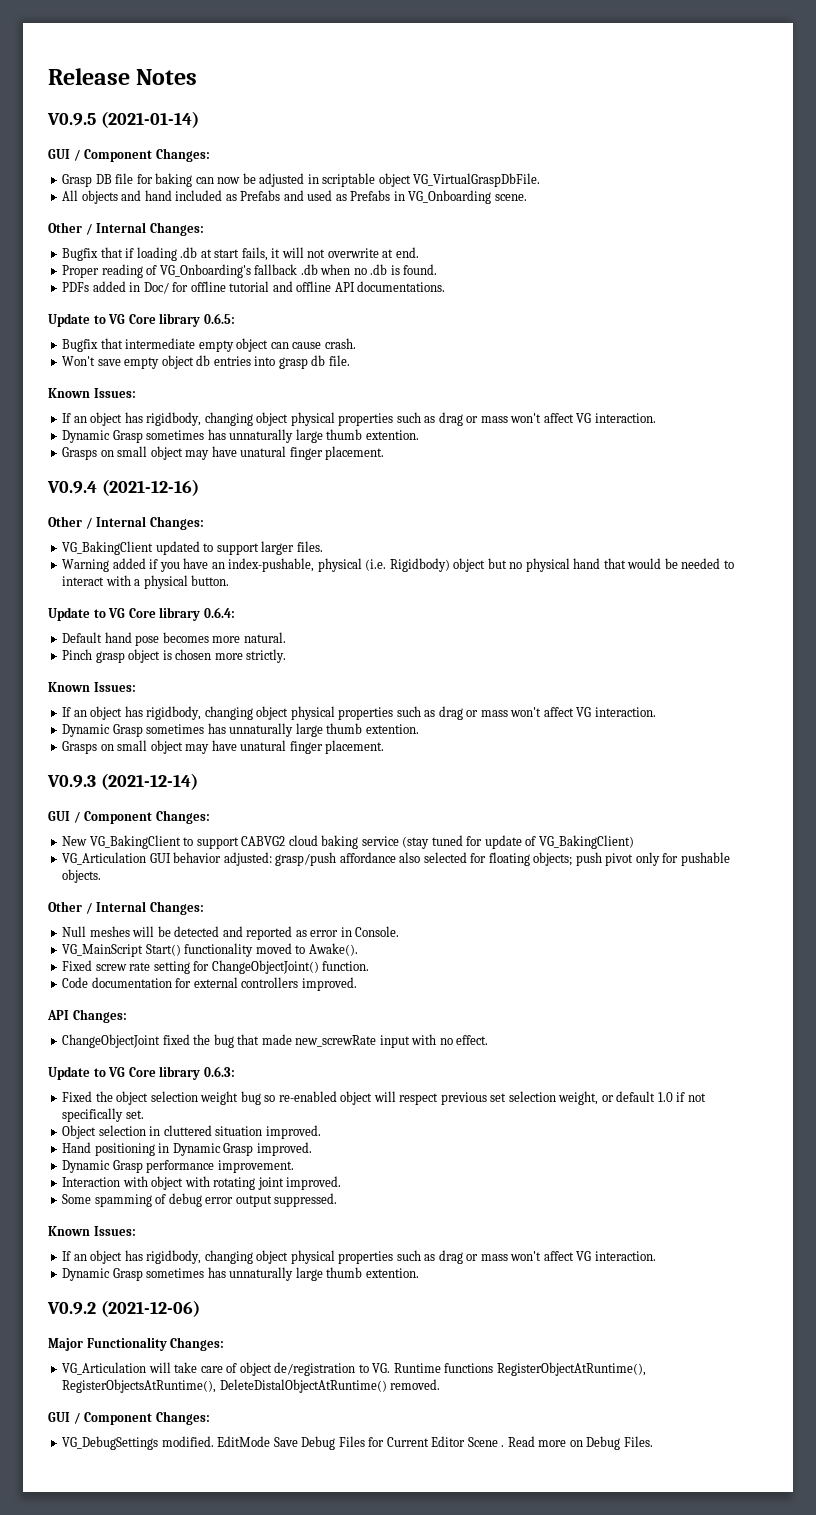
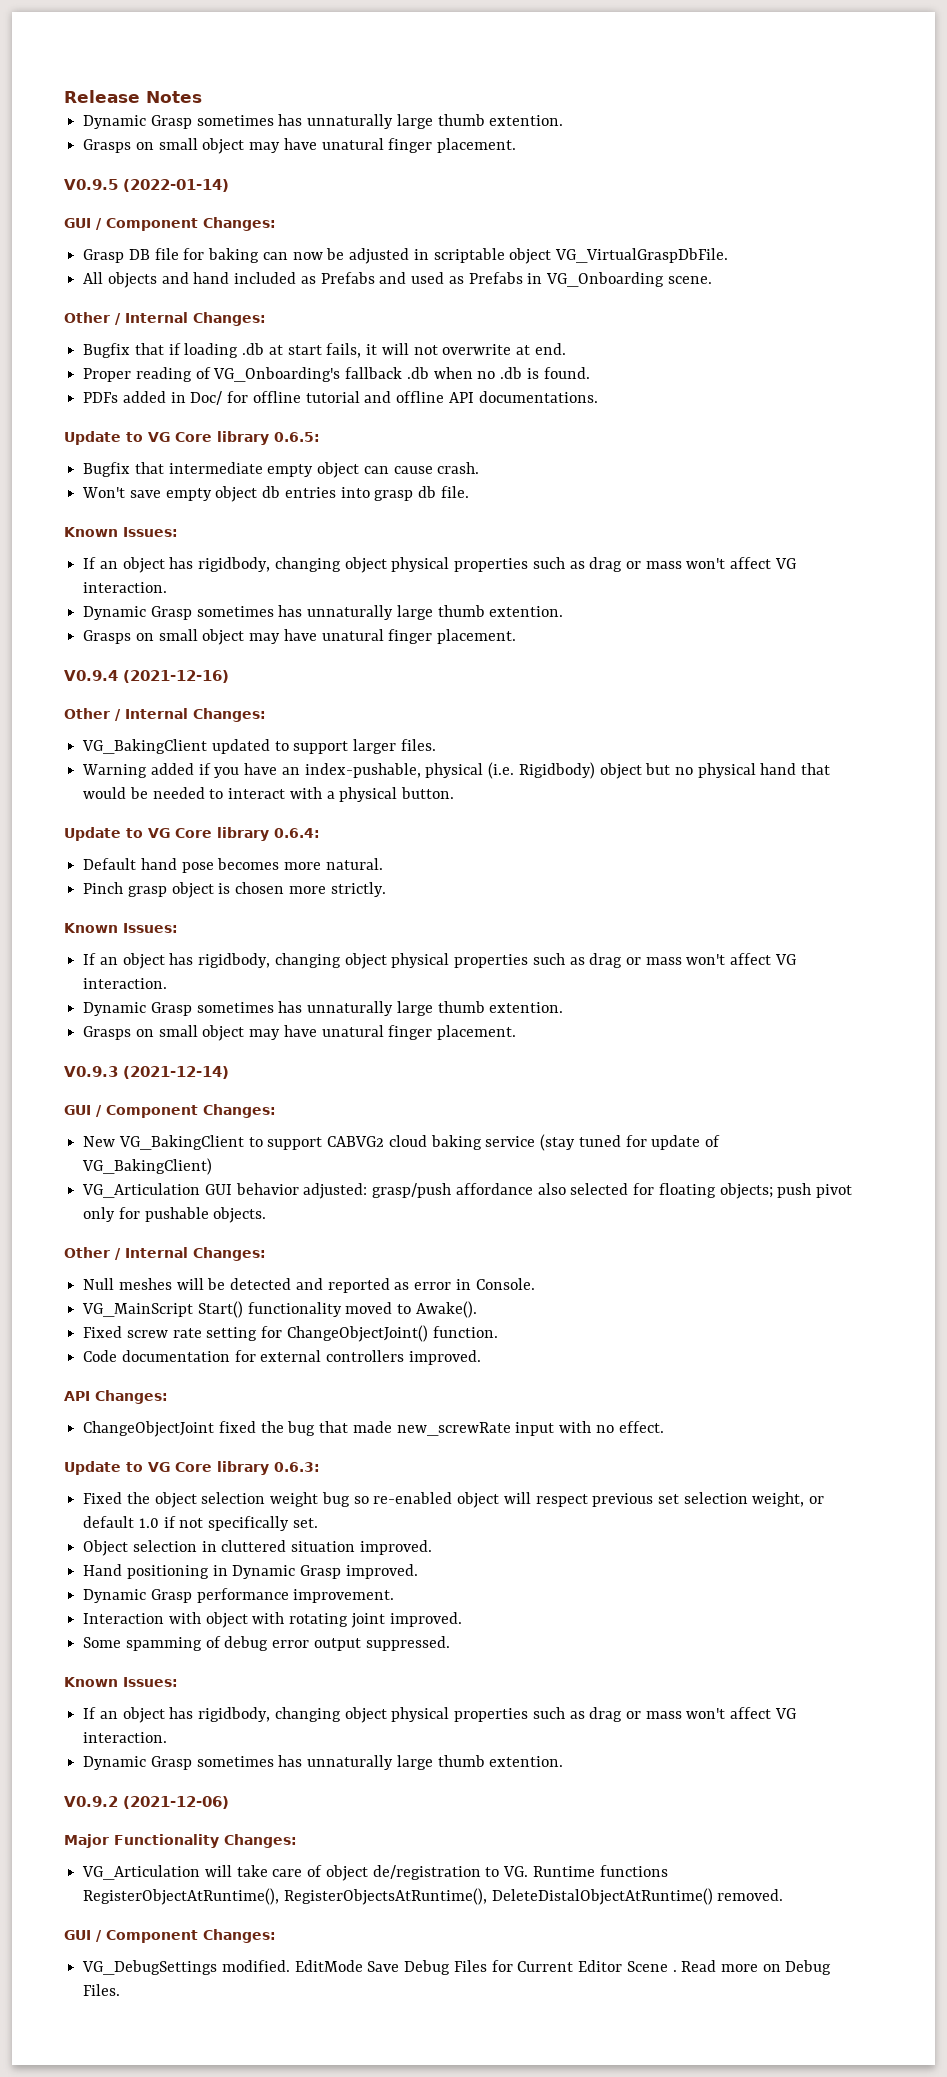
(198, 77) none -> [83,114,564,129] [83,138,517,154] // Dynamic Grasp sometimes has unnaturally large thumb extention. // Grasps on small object may have unatural finger placement.
[100,111,199,128] (2021-01-14) -> [123,179,229,192] (2022-01-14)

